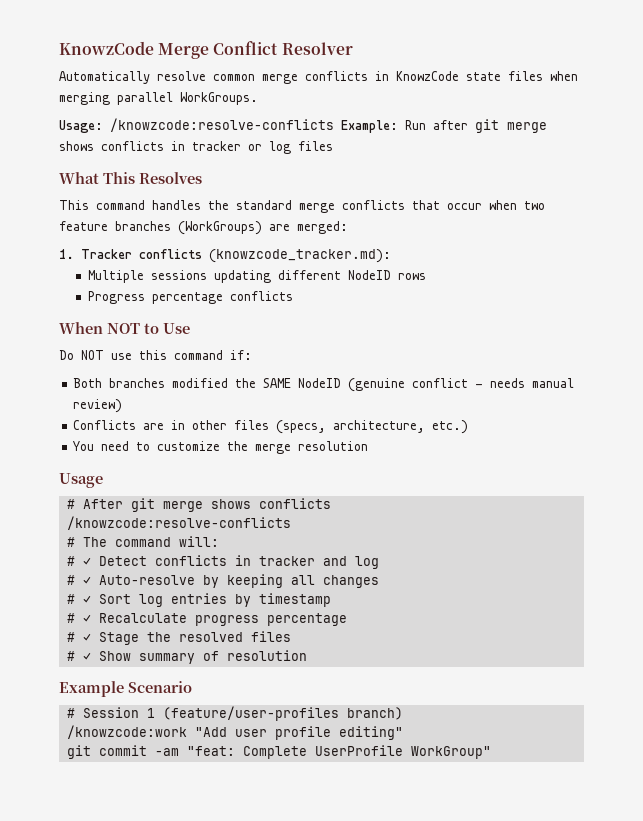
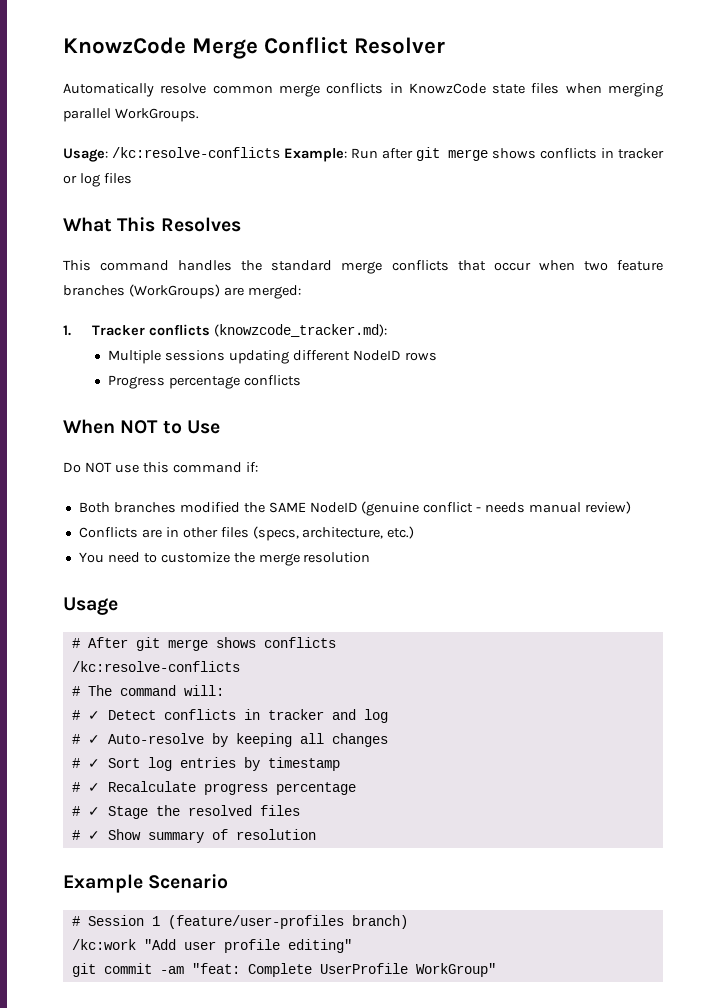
[110,118,334,132] /knowzcode:resolve-conflicts -> [111,147,280,158] /kc:resolve-conflicts
[66,516,291,530] /knowzcode:resolve-conflicts -> [71,661,240,672] /kc:resolve-conflicts
[66,725,187,739] /knowzcode:work -> [71,939,136,950] /kc:work

